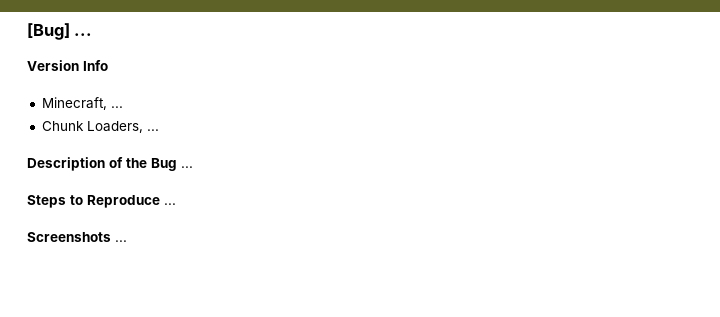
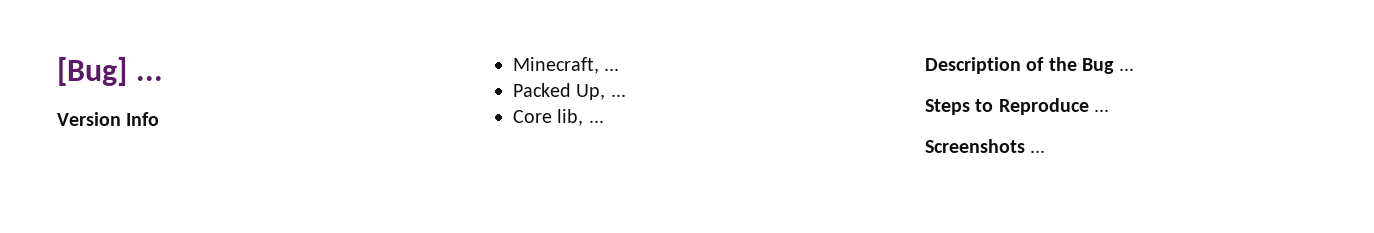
[41,121,143,133] Chunk Loaders, -> [513,83,626,100] [513,109,584,126] Packed Up, ... // Core lib,

